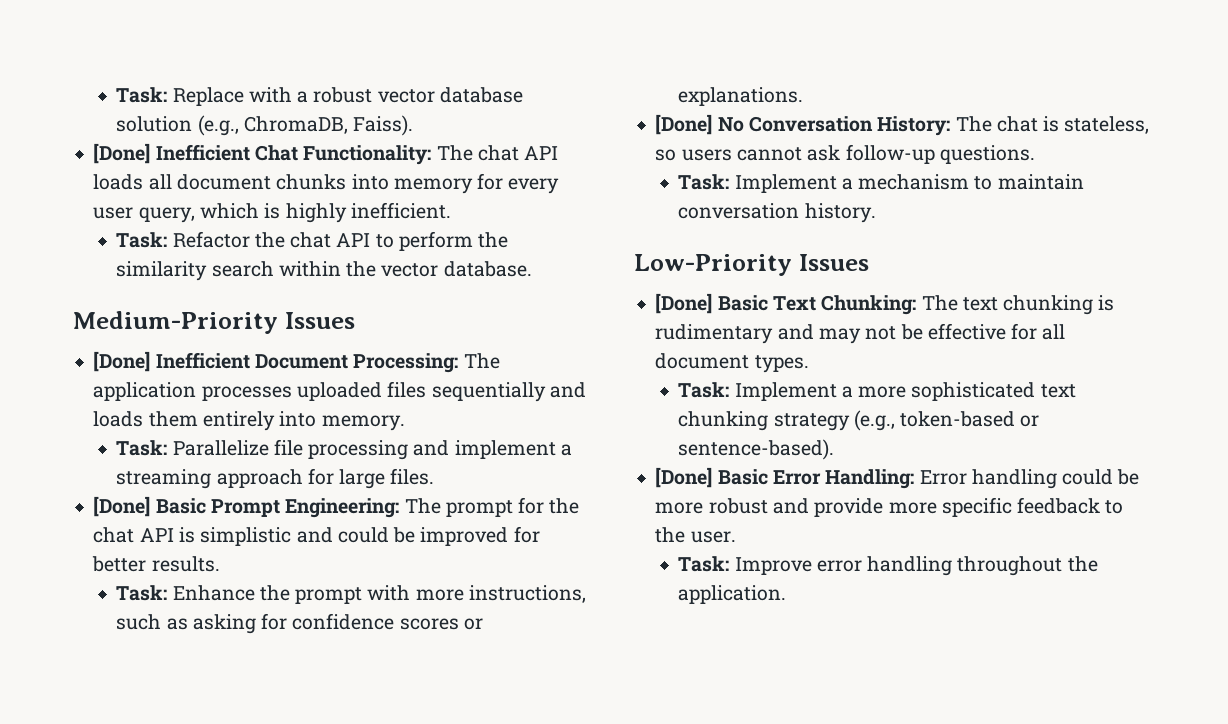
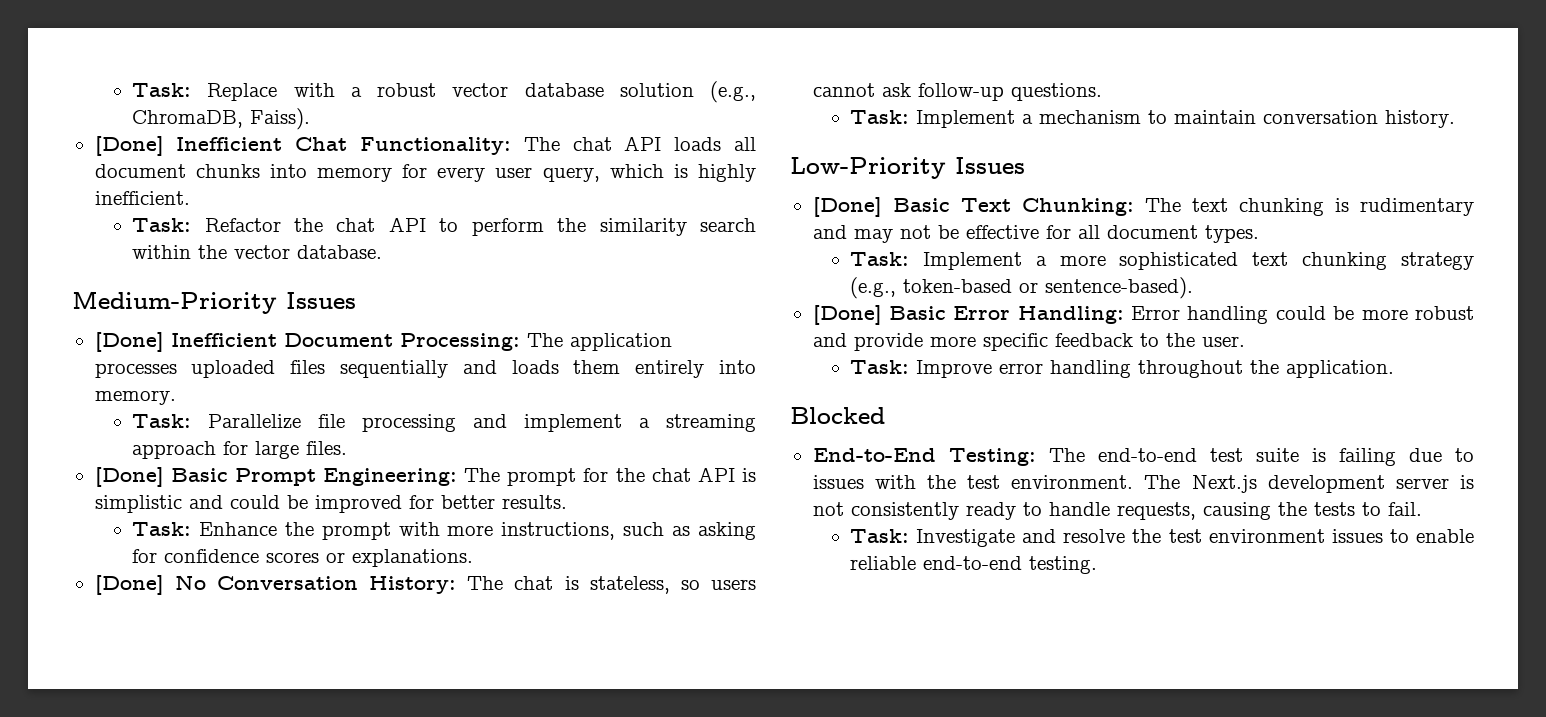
(787, 594) none -> [790,407,885,424] [812,448,1474,466] [812,475,1474,493] [812,502,1422,520] [850,529,1474,547] [850,556,1098,574] // Blocked // End-to-End Testing: The end-to-end test suite is failing due to issues with the test environment. The Next.js development server is not consistently ready to handle requests, causing the tests to fail. // Task: Investigate and resolve the test environment issues to enable reliable end-to-end testing.

